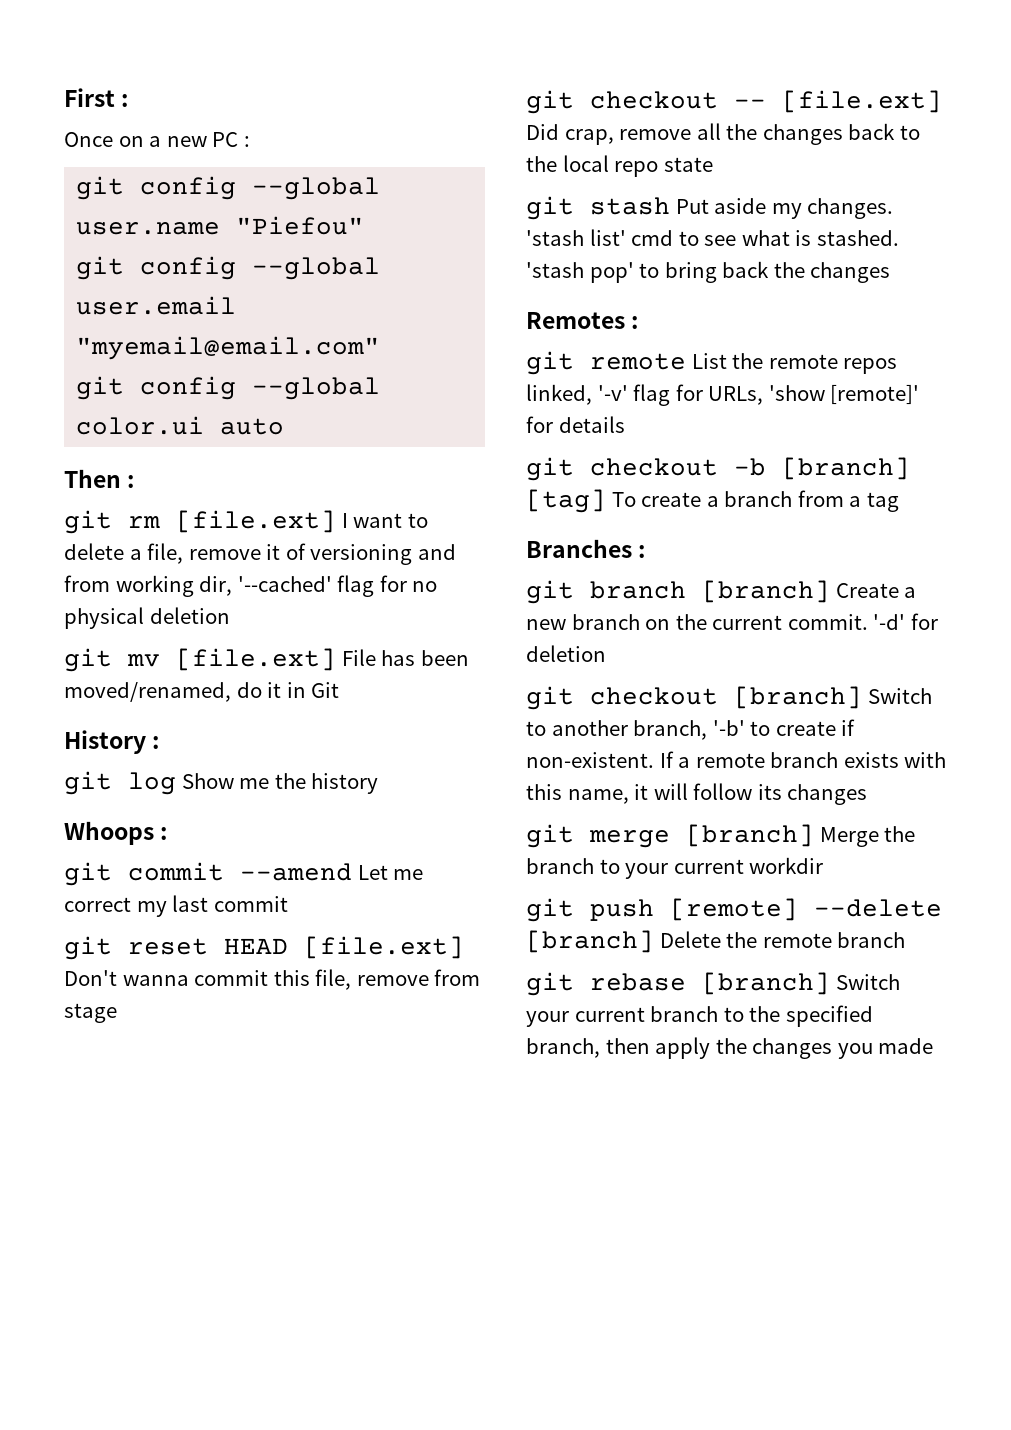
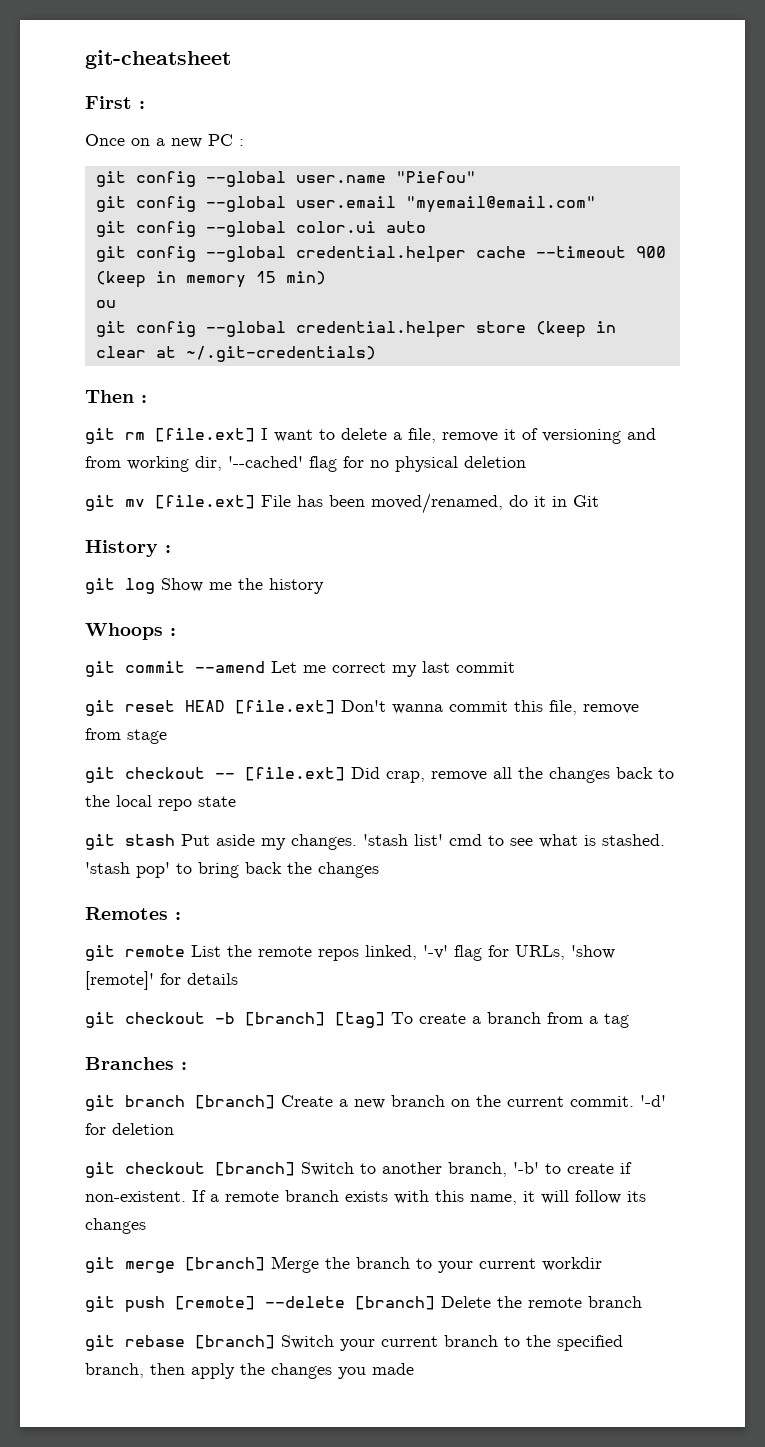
(64, 97) none -> [85,50,231,69] git-cheatsheet //
(285, 426) none -> [95,246,666,263] [95,271,326,288] [95,300,116,308] [95,321,616,338] [95,346,376,362] // git config --global credential.helper cache --timeout 900 (keep in memory 15 min) // ou // git config --global credential.helper store (keep in clear at ~/.git-credentials)

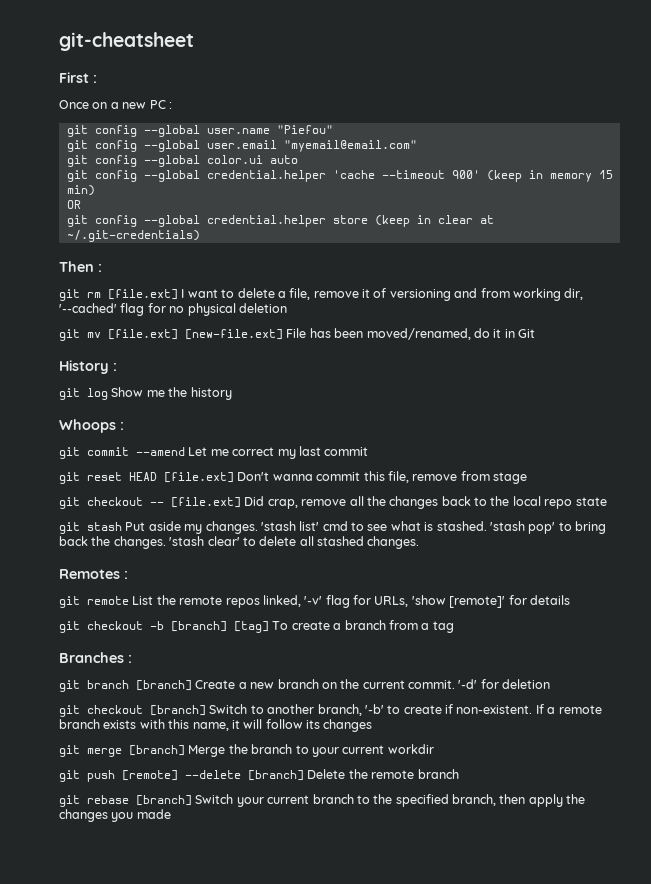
[475,246,666,258] cache --timeout 900 -> [332,170,480,179] 'cache --timeout 900'
[95,300,116,308] ou -> [66,200,81,209] OR
(255, 502) none -> [185,329,283,340] [new-file.ext]
[318,862,379,878] changes -> [113,536,420,549] changes. 'stash clear' to delete all stashed changes.

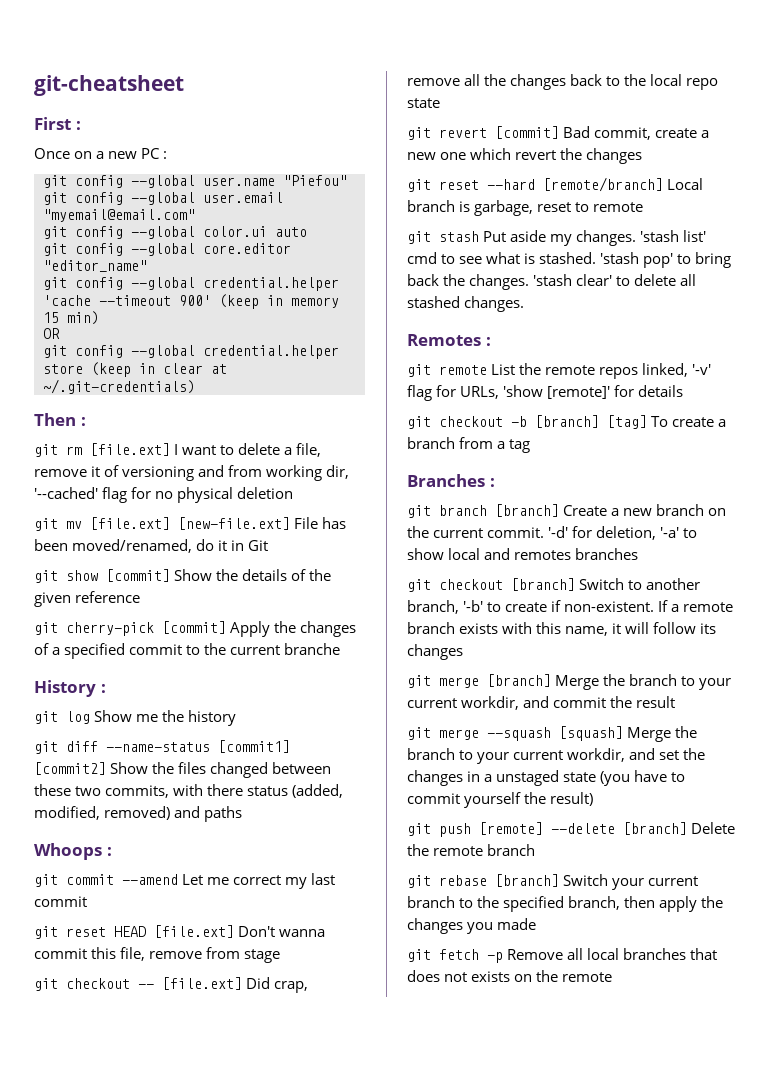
(298, 159) none -> [43,243,291,256] [43,260,147,272] // git config --global core.editor "editor_name"
(535, 333) none -> [34,569,332,583] [34,591,141,607] [34,621,357,637] [34,643,341,659] // git show [commit] Show the details of the given reference // git cherry-pick [commit] Apply the changes of a specified commit to the current branche
(232, 393) none -> [34,740,290,754] [34,762,332,778] [34,784,344,798] [34,806,243,822] // git diff --name-status [commit1] [commit2] Show the files changed between these two commits, with there status (added, modified, removed) and paths
(607, 501) none -> [407,126,710,140] [407,148,643,164] [407,177,704,192] [407,200,644,216] // git revert [commit] Bad commit, create a new one which revert the changes // git reset --hard [remote/branch] Local branch is garbage, reset to remote
[502,679,551,689] deletion -> [596,526,698,540] [407,548,639,560] deletion, '-a' to show local and remotes branches
[387,744,434,754] workdir -> [461,696,676,710] [407,726,698,742] [407,748,706,764] [407,770,686,786] [407,792,594,808] workdir, and commit the result // git merge --squash [squash] Merge the branch to your current workdir, and set the changes in a unstaged state (you have to commit yourself the result)
(171, 814) none -> [407,948,718,963] [407,970,613,982] // git fetch -p Remove all local branches that does not exists on the remote

